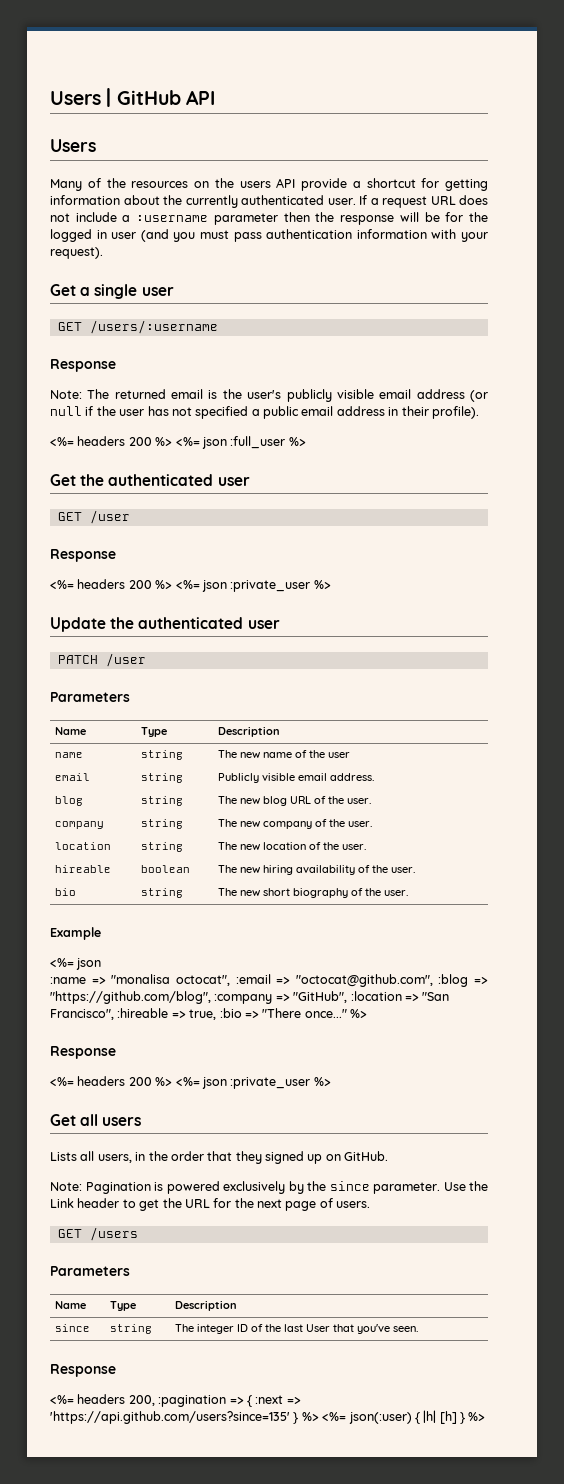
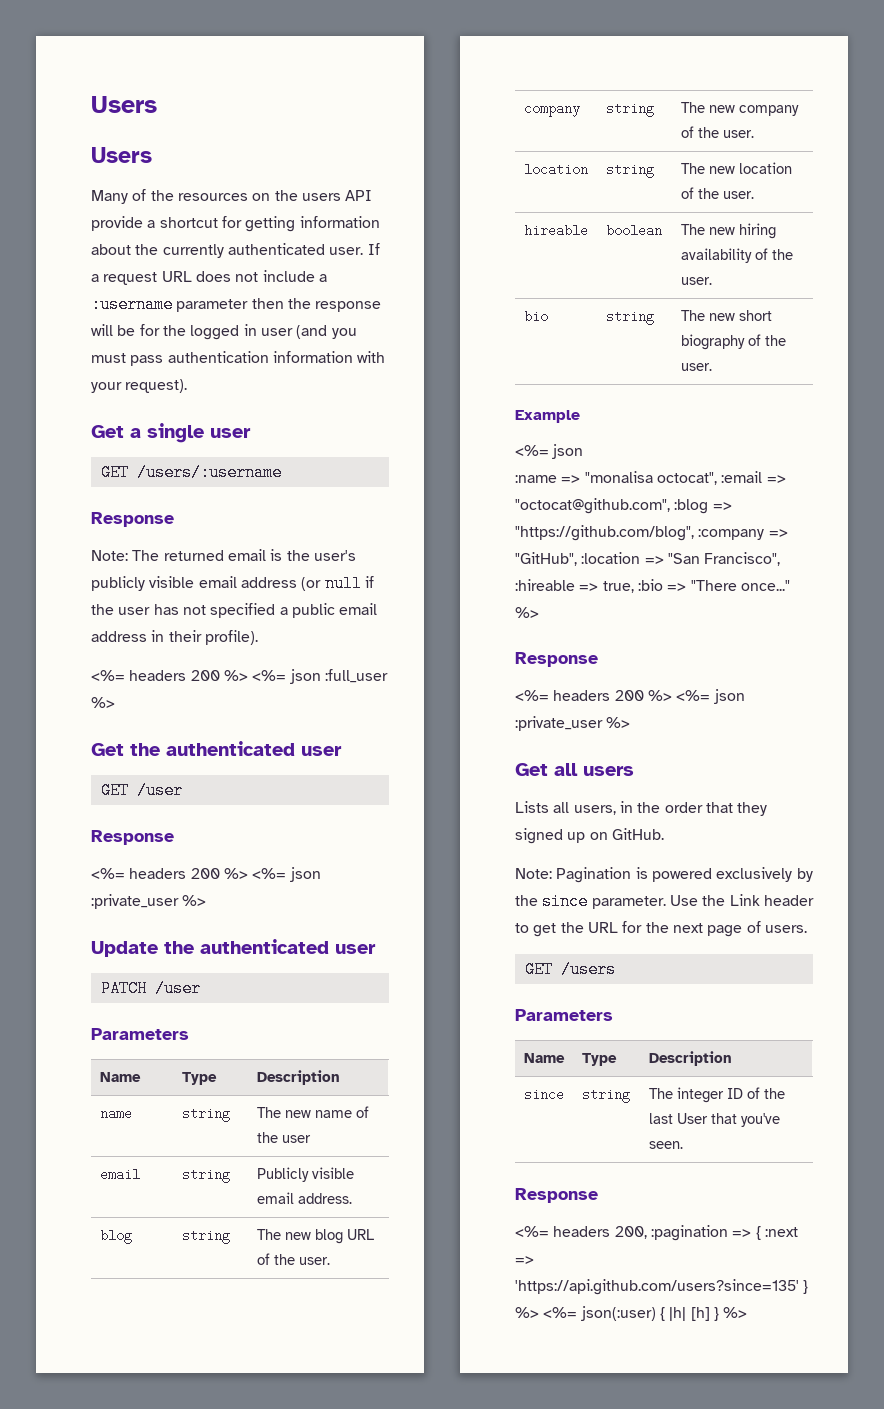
[50,88,215,107] Users | GitHub API -> [91,96,157,113] Users

